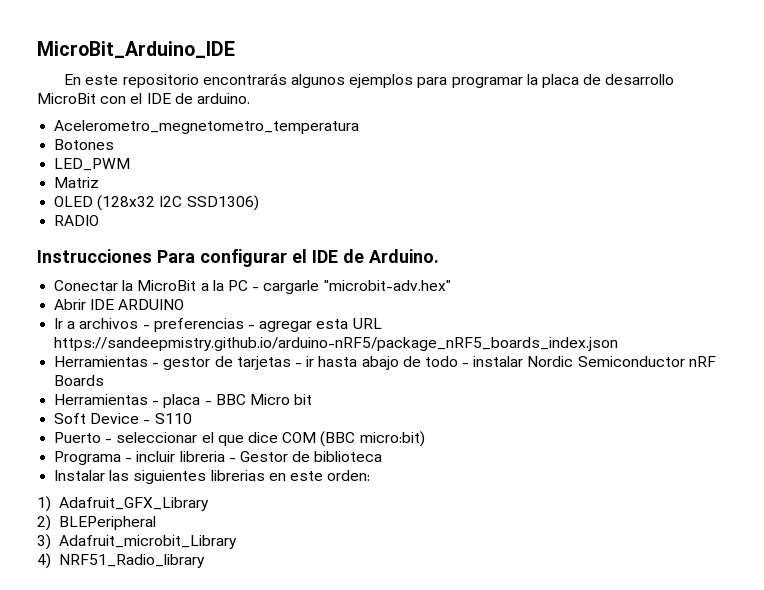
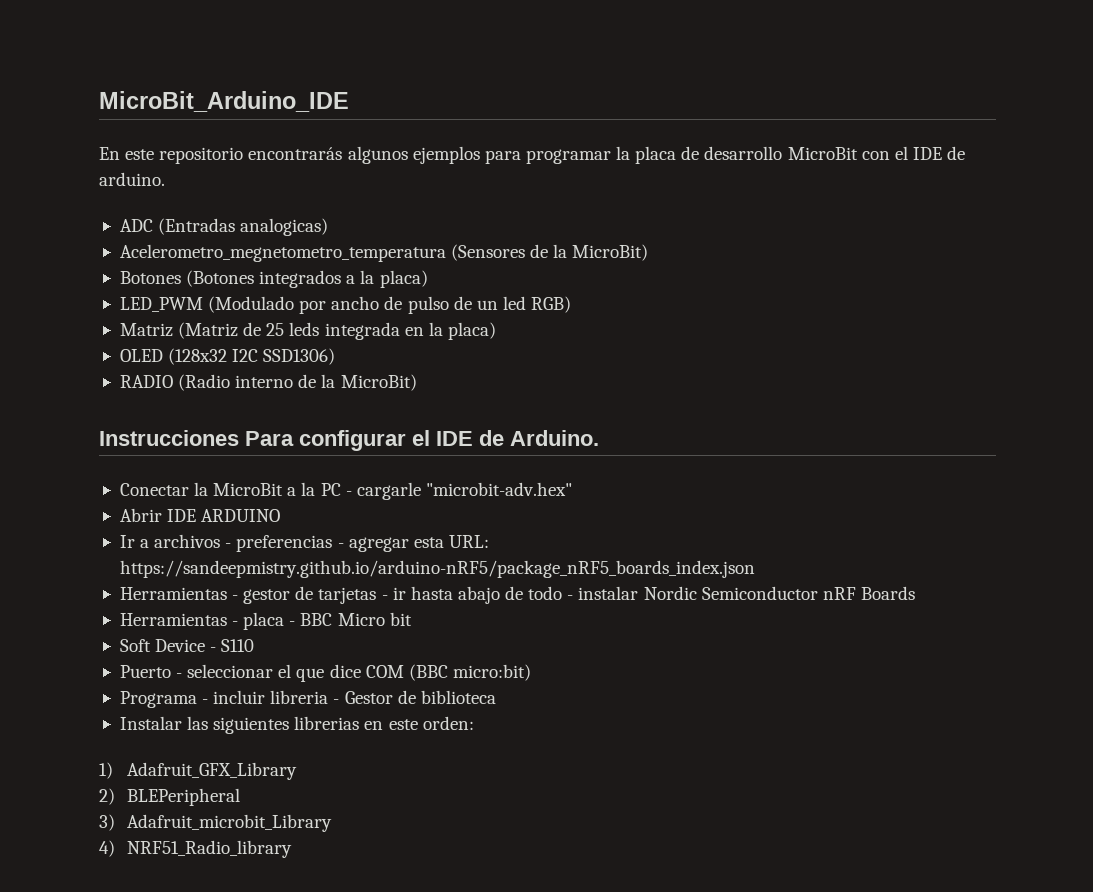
[54,120,360,134] [54,139,115,150] [54,158,131,171] [54,177,100,188] Acelerometro_megnetometro_temperatura // Botones // LED_PWM // Matriz -> [119,218,329,236] [119,244,649,262] [119,270,428,288] [119,296,572,314] [119,322,496,340] ADC (Entradas analogicas) // Acelerometro_megnetometro_temperatura (Sensores de la MicroBit) // Botones (Botones integrados a la placa) // LED_PWM (Modulado por ancho de pulso de un led RGB) // Matriz (Matriz de 25 leds integrada en la placa)
(100, 220) none -> [178,374,417,391] (Radio interno de la MicroBit)
[352,318,382,329] URL -> [448,535,489,548] URL:

